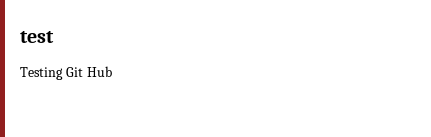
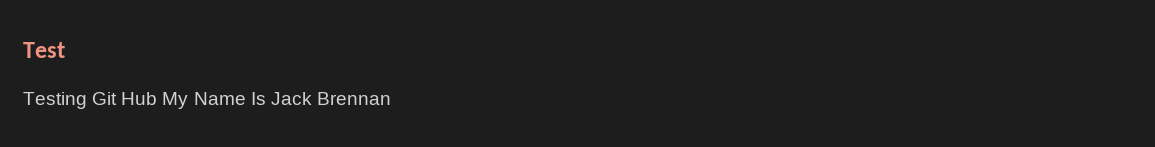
[20,31,54,43] test -> [23,42,65,58] Test
(112, 71) none -> [162,92,391,109] My Name Is Jack Brennan

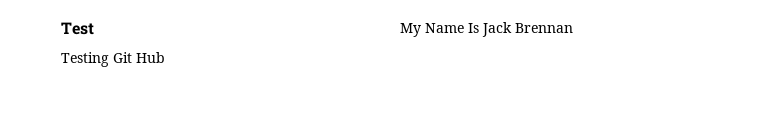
(158, 98) none -> (165, 57) //

